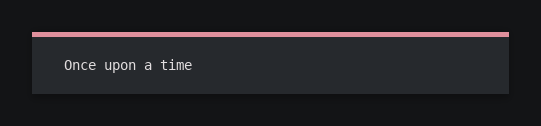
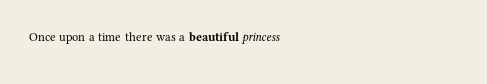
(192, 64) none -> [124,32,280,45] there was a beautiful princess

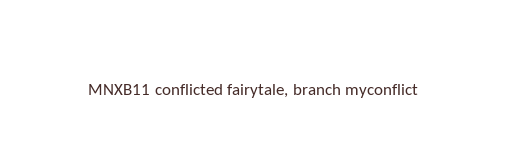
[29,32,280,45] Once upon a time there was a beautiful princess -> [88,84,419,98] MNXB11 conflicted fairytale, branch myconflict

